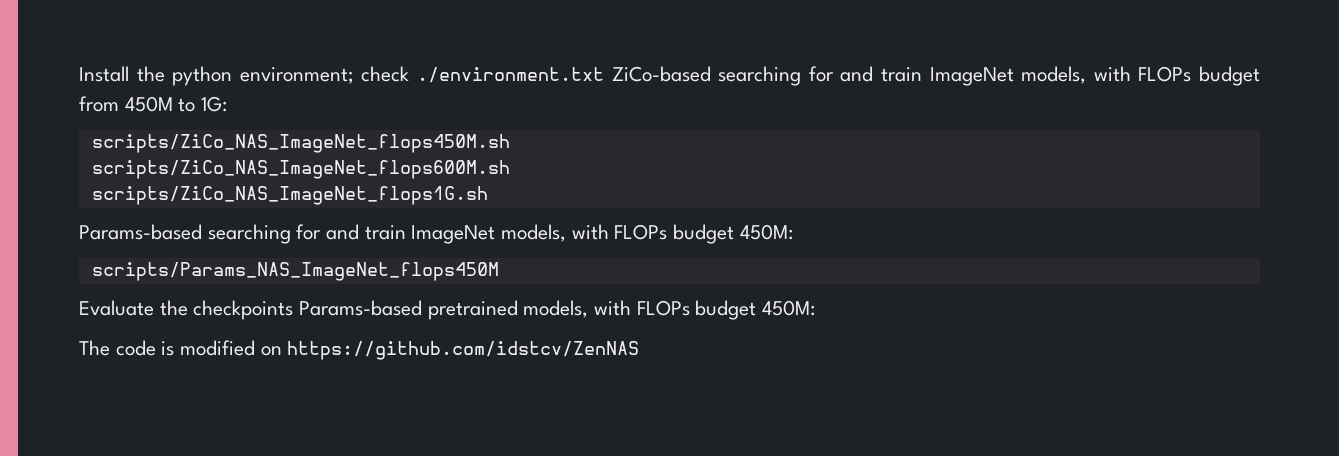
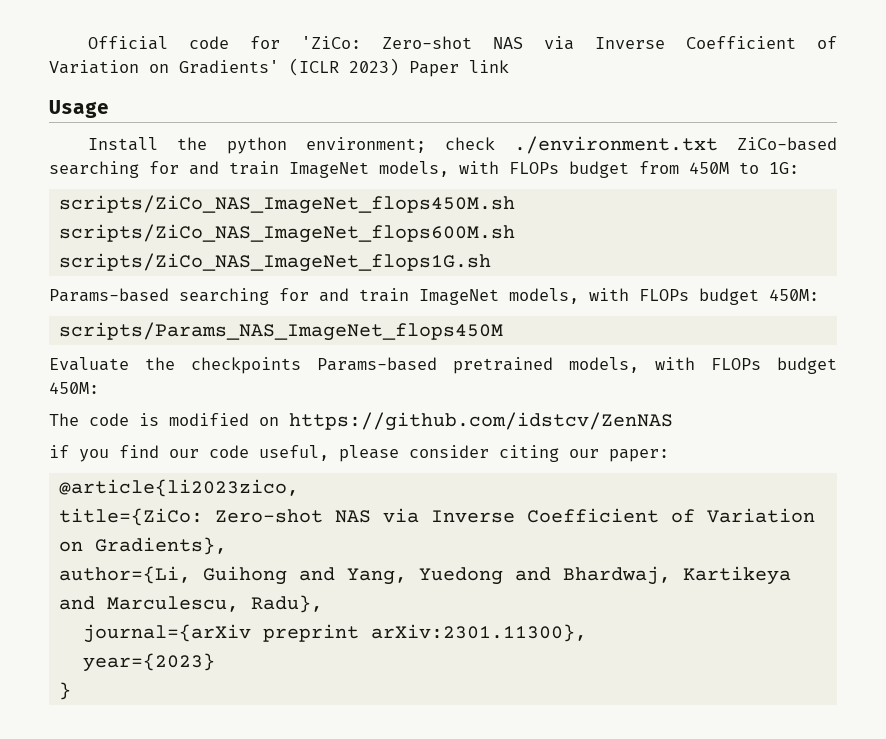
(79, 74) none -> [88,36,838,50] [49,58,509,77] [49,100,109,118] Official code for 'ZiCo: Zero-shot NAS via Inverse Coefficient of Variation on Gradients' (ICLR 2023) Paper link // Usage //
(640, 350) none -> [49,445,669,462] [58,479,299,497] [58,508,815,526] [58,537,227,555] [58,566,791,585] [58,595,323,613] [82,624,587,643] [82,653,215,672] [58,682,71,700] // if you find our code useful, please consider citing our paper: // @article{li2023zico, // title={ZiCo: Zero-shot NAS via Inverse Coefficient of Variation on Gradients}, // author={Li, Guihong and Yang, Yuedong and Bhardwaj, Kartikeya and Marculescu, Radu}, // journal={arXiv preprint arXiv:2301.11300}, // year={2023} // }

